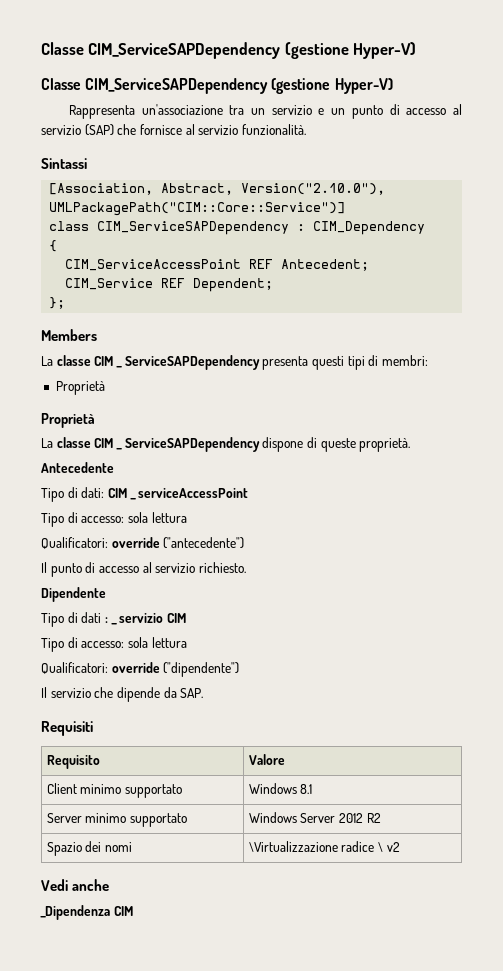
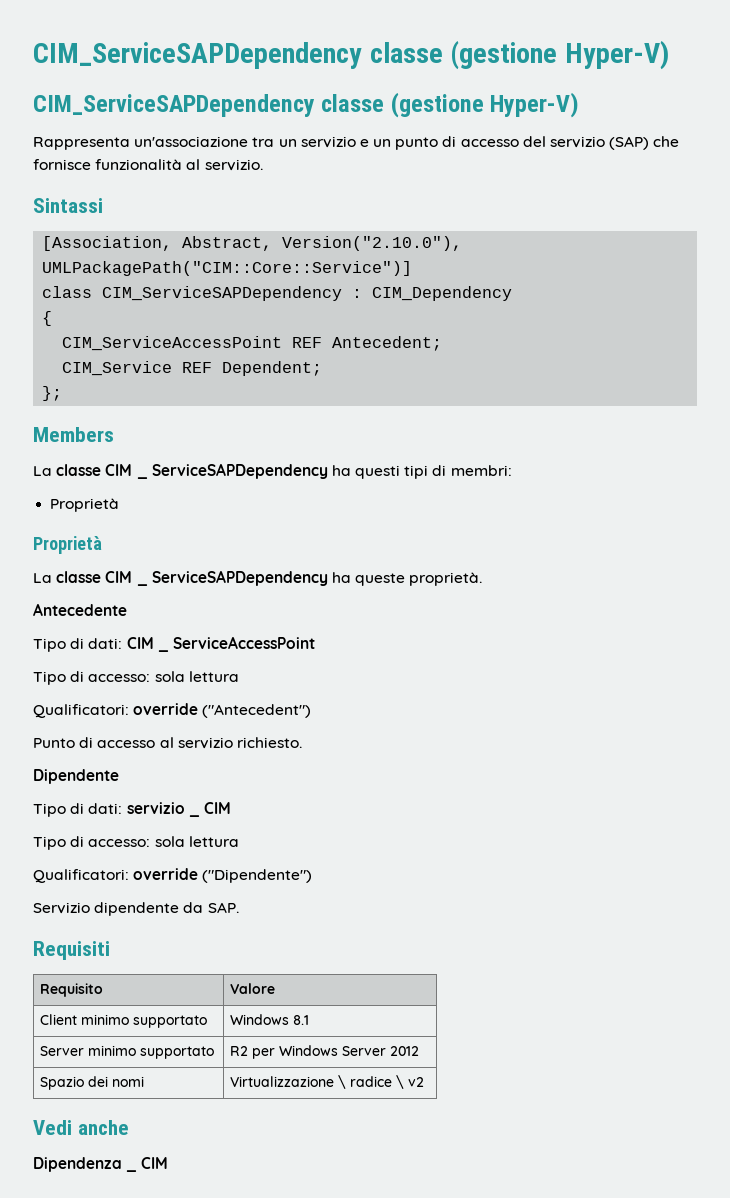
[41,42,417,59] [41,78,269,94] Classe CIM_ServiceSAPDependency (gestione Hyper-V) // Classe CIM_ServiceSAPDependency -> [33,41,669,70] [33,94,385,117] CIM_ServiceSAPDependency classe (gestione Hyper-V) // CIM_ServiceSAPDependency classe
[453,104,463,115] al -> [522,136,546,147] del
[185,124,306,135] al servizio funzionalità. -> [95,159,263,171] funzionalità al servizio.
[262,356,309,370] presenta -> [331,465,351,476] ha
[262,437,317,452] dispone di -> [331,572,351,583] ha
[138,488,249,498] [41,512,187,527] [41,537,245,549] [41,562,82,577] serviceAccessPoint // Tipo di accesso: sola lettura // Qualificatori: override ("antecedente") // Il punto -> [172,636,315,649] [33,671,239,685] [33,703,312,718] [33,738,75,748] ServiceAccessPoint // Tipo di accesso: sola lettura // Qualificatori: override ("Antecedent") // Punto
[81,612,108,623] [110,623,117,625] [119,613,164,623] dati : _ servizio -> [88,802,185,814] [188,814,200,817] dati: servizio _
[163,662,240,677] [41,687,160,702] ("dipendente") // Il servizio che dipende -> [202,869,313,883] [33,902,180,916] ("Dipendente") // Servizio dipendente
(188, 820) none -> [229,1046,275,1059] R2 per
[366,813,381,823] R2 -> (419, 1051) none
[248,841,338,852] \Virtualizzazione -> [229,1075,346,1089] Virtualizzazione \
[40,905,110,920] _Dipendenza -> [33,1157,138,1172] Dipendenza _

